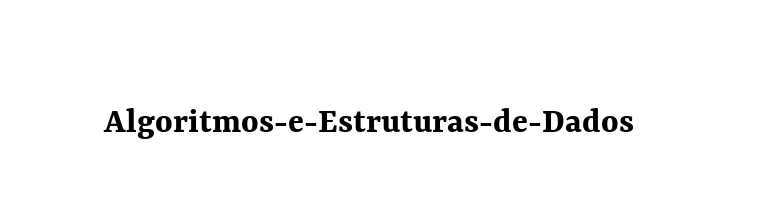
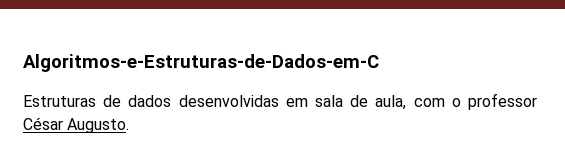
[103,108,634,139] Algoritmos-e-Estruturas-de-Dados -> [23,54,379,72] [23,93,537,110] [23,117,130,133] Algoritmos-e-Estruturas-de-Dados-em-C // Estruturas de dados desenvolvidas em sala de aula, com o professor César Augusto.

